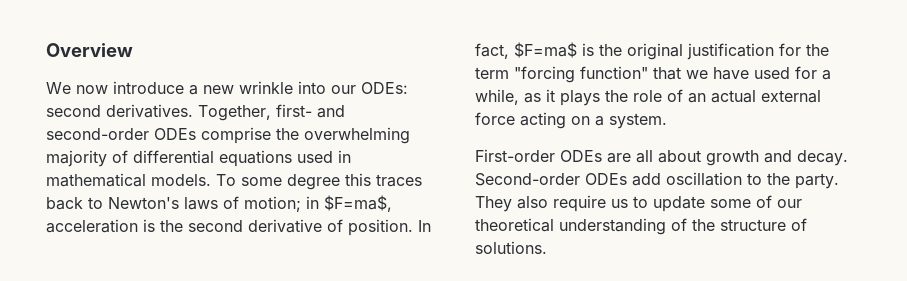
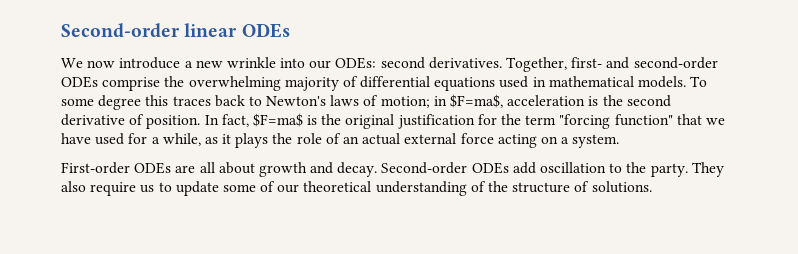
[46,43,133,57] Overview -> [61,23,290,38] Second-order linear ODEs

